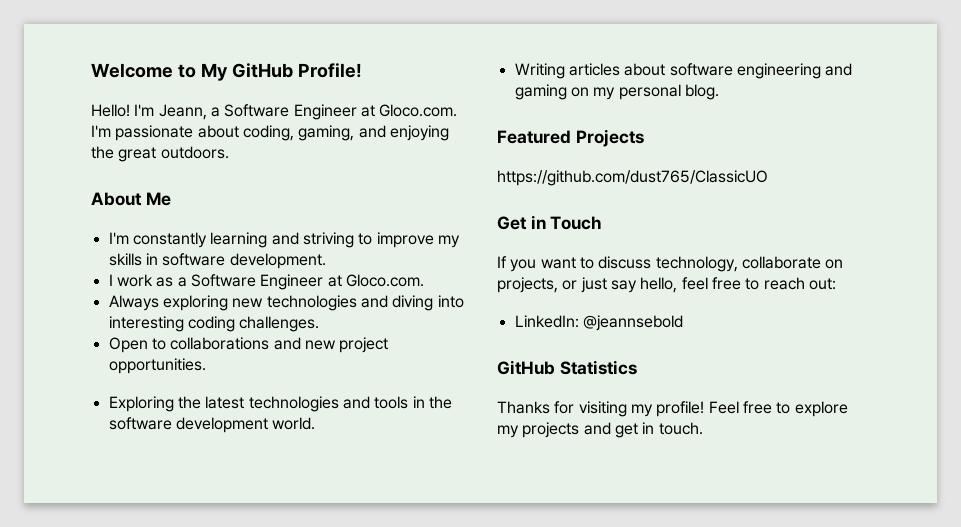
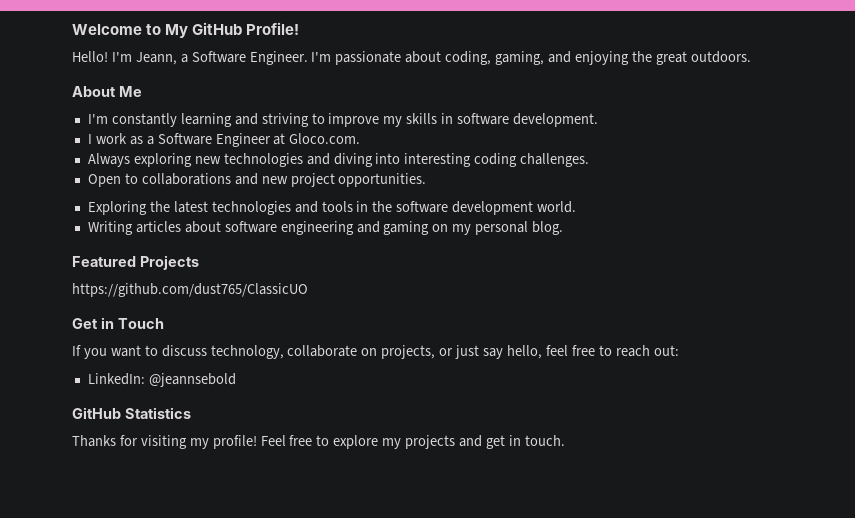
[293,104,458,120] Engineer at Gloco.com. -> [249,51,308,65] Engineer.

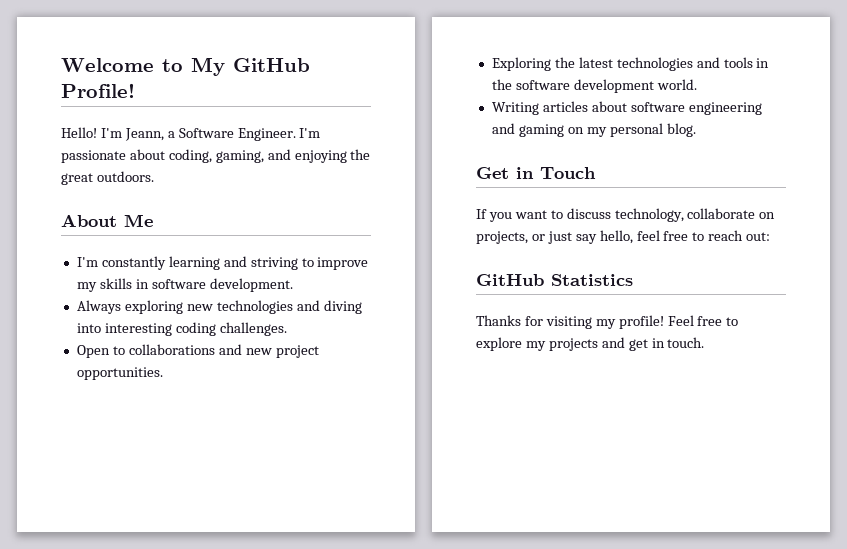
[87,133,361,147] // I work as a Software Engineer at Gloco.com. -> (293, 285) none
[72,255,199,270] [72,283,308,297] // Featured Projects // https://github.com/dust765/ClassicUO -> (696, 130) none
[87,373,236,387] // LinkedIn: @jeannsebold -> (771, 236) none

